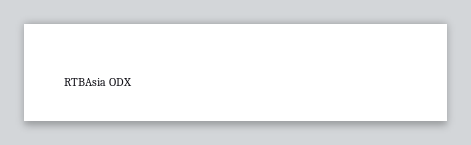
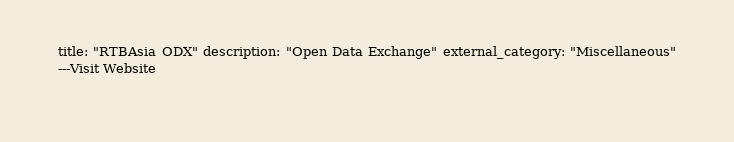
[64,78,133,86] RTBAsia ODX -> [58,46,676,59] [58,63,156,73] title: "RTBAsia ODX" description: "Open Data Exchange" external_category: "Miscellaneous" ---Visit Website

